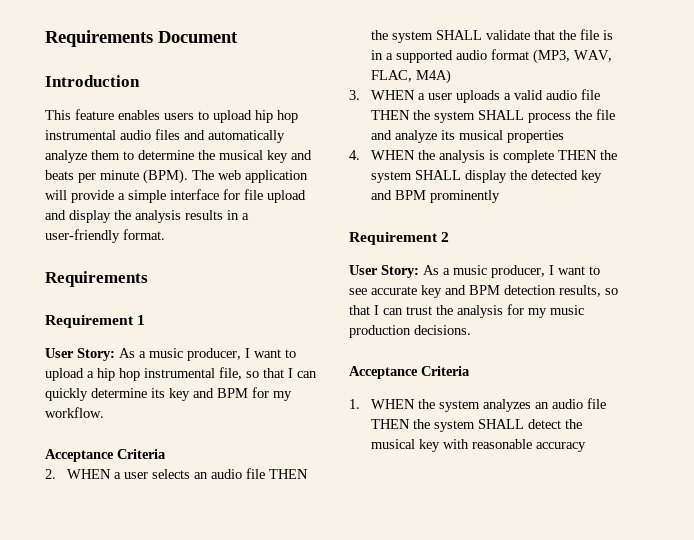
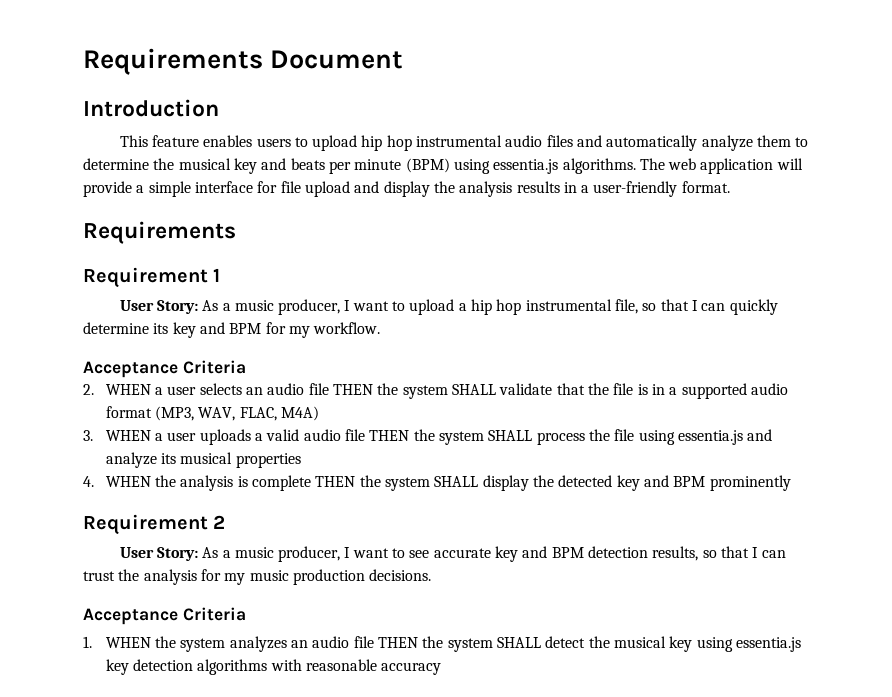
[143,169,188,184] (BPM). -> [405,158,636,174] (BPM) using essentia.js algorithms.
(615, 114) none -> [638,430,743,445] using essentia.js
(440, 445) none -> [696,637,801,652] [105,659,268,675] using essentia.js key detection algorithms

